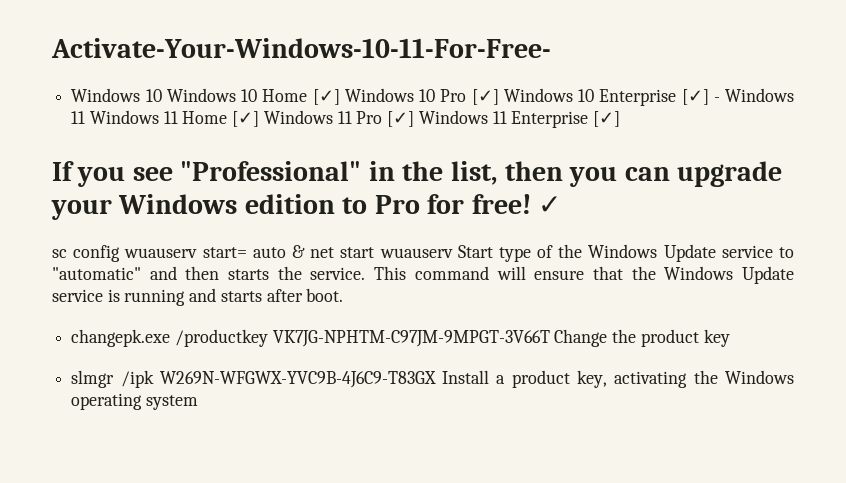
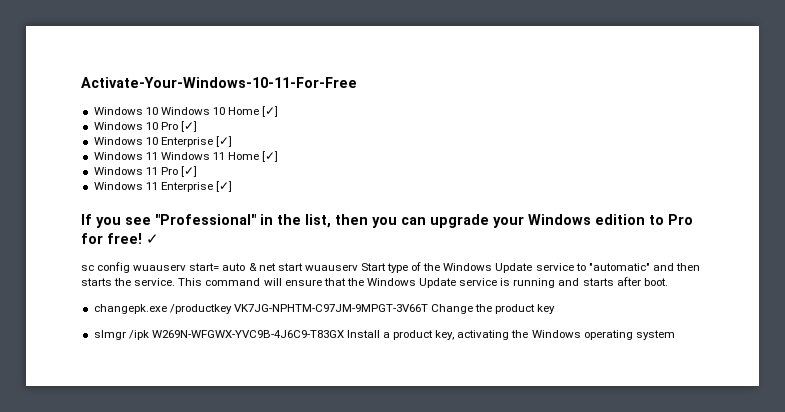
[51,38,551,58] Activate-Your-Windows-10-11-For-Free- -> [81,77,357,88] Activate-Your-Windows-10-11-For-Free
(340, 97) none -> (279, 111) //
(499, 97) none -> (197, 126) //
[713,97,720,102] - -> (232, 141) //
(260, 119) none -> (279, 156) //
(415, 119) none -> (197, 171) //

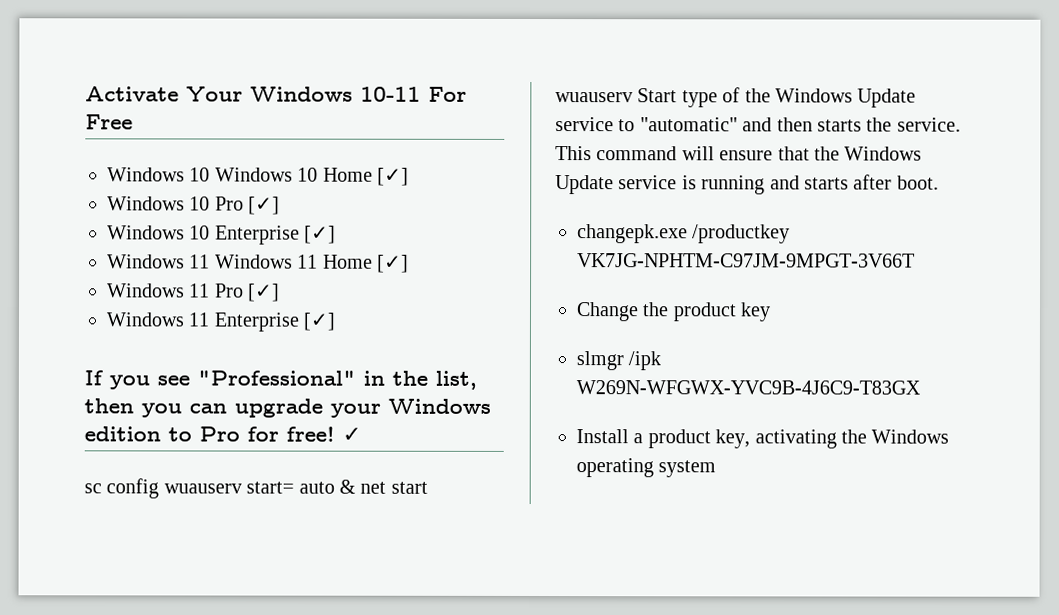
[81,77,357,88] Activate-Your-Windows-10-11-For-Free -> [85,86,467,102] [85,114,133,130] Activate Your Windows 10-11 For Free
(428, 308) none -> (915, 260) //
(344, 334) none -> (921, 387) //

